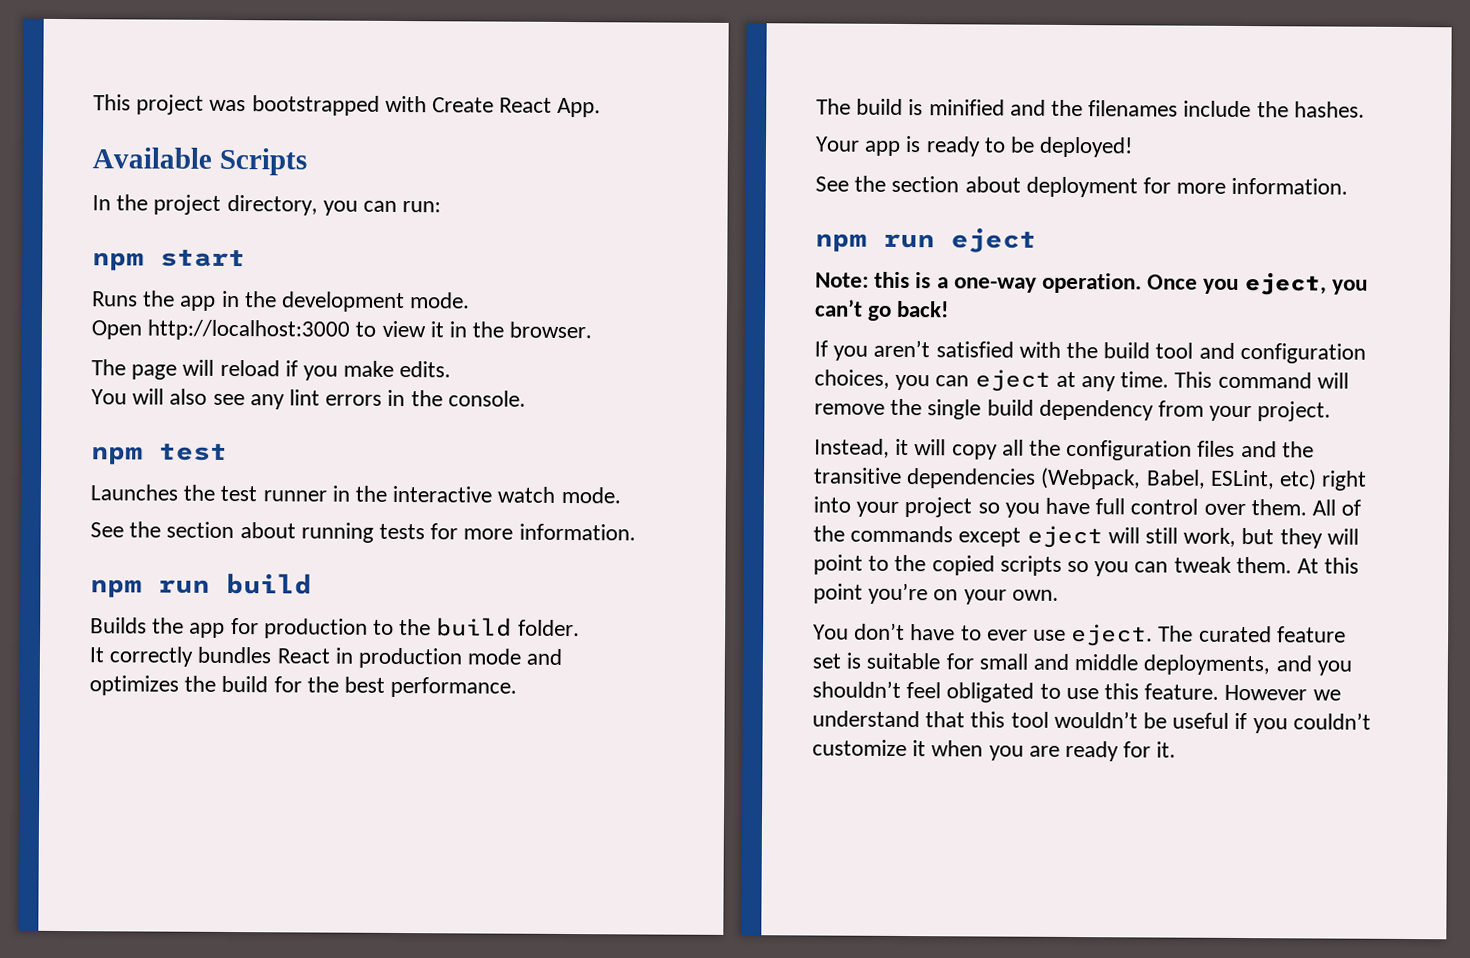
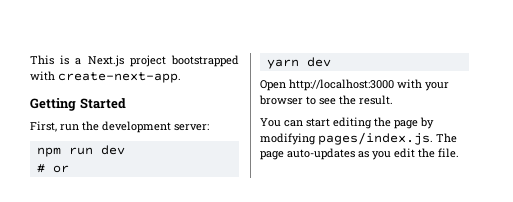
[93,94,602,118] [92,147,307,176] [92,194,442,216] [92,249,246,271] [92,290,471,313] [91,319,593,341] [91,359,452,381] [91,388,526,410] [91,443,228,465] [90,484,621,504] [90,521,636,543] [90,572,312,598] [90,617,580,639] [89,646,563,669] [89,675,518,698] [816,98,1365,118] [815,136,1134,158] [815,175,1349,198] [815,227,1037,253] [815,271,1368,296] [814,299,950,321] [814,339,1366,364] [814,369,1349,392] [814,398,1332,422] [814,438,1314,461] [813,467,1368,491] [813,496,1362,518] [813,525,1359,549] [813,554,1360,577] [813,582,1059,605] [813,622,1346,647] [812,652,1352,676] [812,680,1341,703] [812,710,1371,734] [812,739,1177,762] This project was bootstrapped with Create React App. // Available Scripts // In the project directory, you can run: // npm start // Runs the app in the development mode. // Open http://localhost:3000 to view it in the browser. // The page will reload if you make edits. // You will also see any lint errors in the console. // npm test // Launches the test runner in the interactive watch mode. // See the section about running tests for more information. // npm run build // Builds the app for production to the build folder. // It correctly bundles React in production mode and optimizes the build for the best performance. // The build is minified and the filenames include the hashes. // Your app is ready to be deployed! // See the section about deployment for more information. // npm run eject // Note: this is a one-way operation. Once you eject, you can’t go back! // If you aren’t satisfied with the build tool and configuration choices, you can eject at any time. This command will remove the single build dependency from your project. // Instead, it will copy all the configuration files and the transitive dependencies (Webpack, Babel, ESLint, etc) right into your project so you have full control over them. All of the commands except eject will still work, but they will point to the copied scripts so you can tweak them. At this point you’re on your own. // You don’t have to ever use eject. The curated feature set is suitable for small and middle deployments, and you shouldn’t feel obligated to use this feature. However we understand that this tool wouldn’t be useful if you couldn’t customize it when you are ready for it. -> [30,55,239,67] [30,71,181,83] [30,98,126,111] [30,121,209,133] [36,145,125,157] [36,164,69,173] [266,57,331,69] [260,79,449,91] [259,95,393,105] [260,117,434,129] [260,132,457,145] [260,148,459,160] This is a Next.js project bootstrapped with create-next-app. // Getting Started // First, run the development server: // npm run dev // # or // yarn dev // Open http://localhost:3000 with your browser to see the result. // You can start editing the page by modifying pages/index.js. The page auto-updates as you edit the file.

